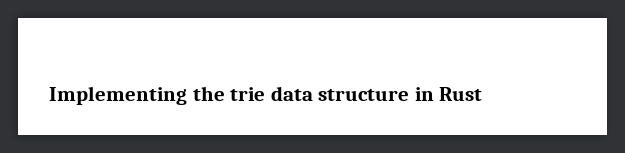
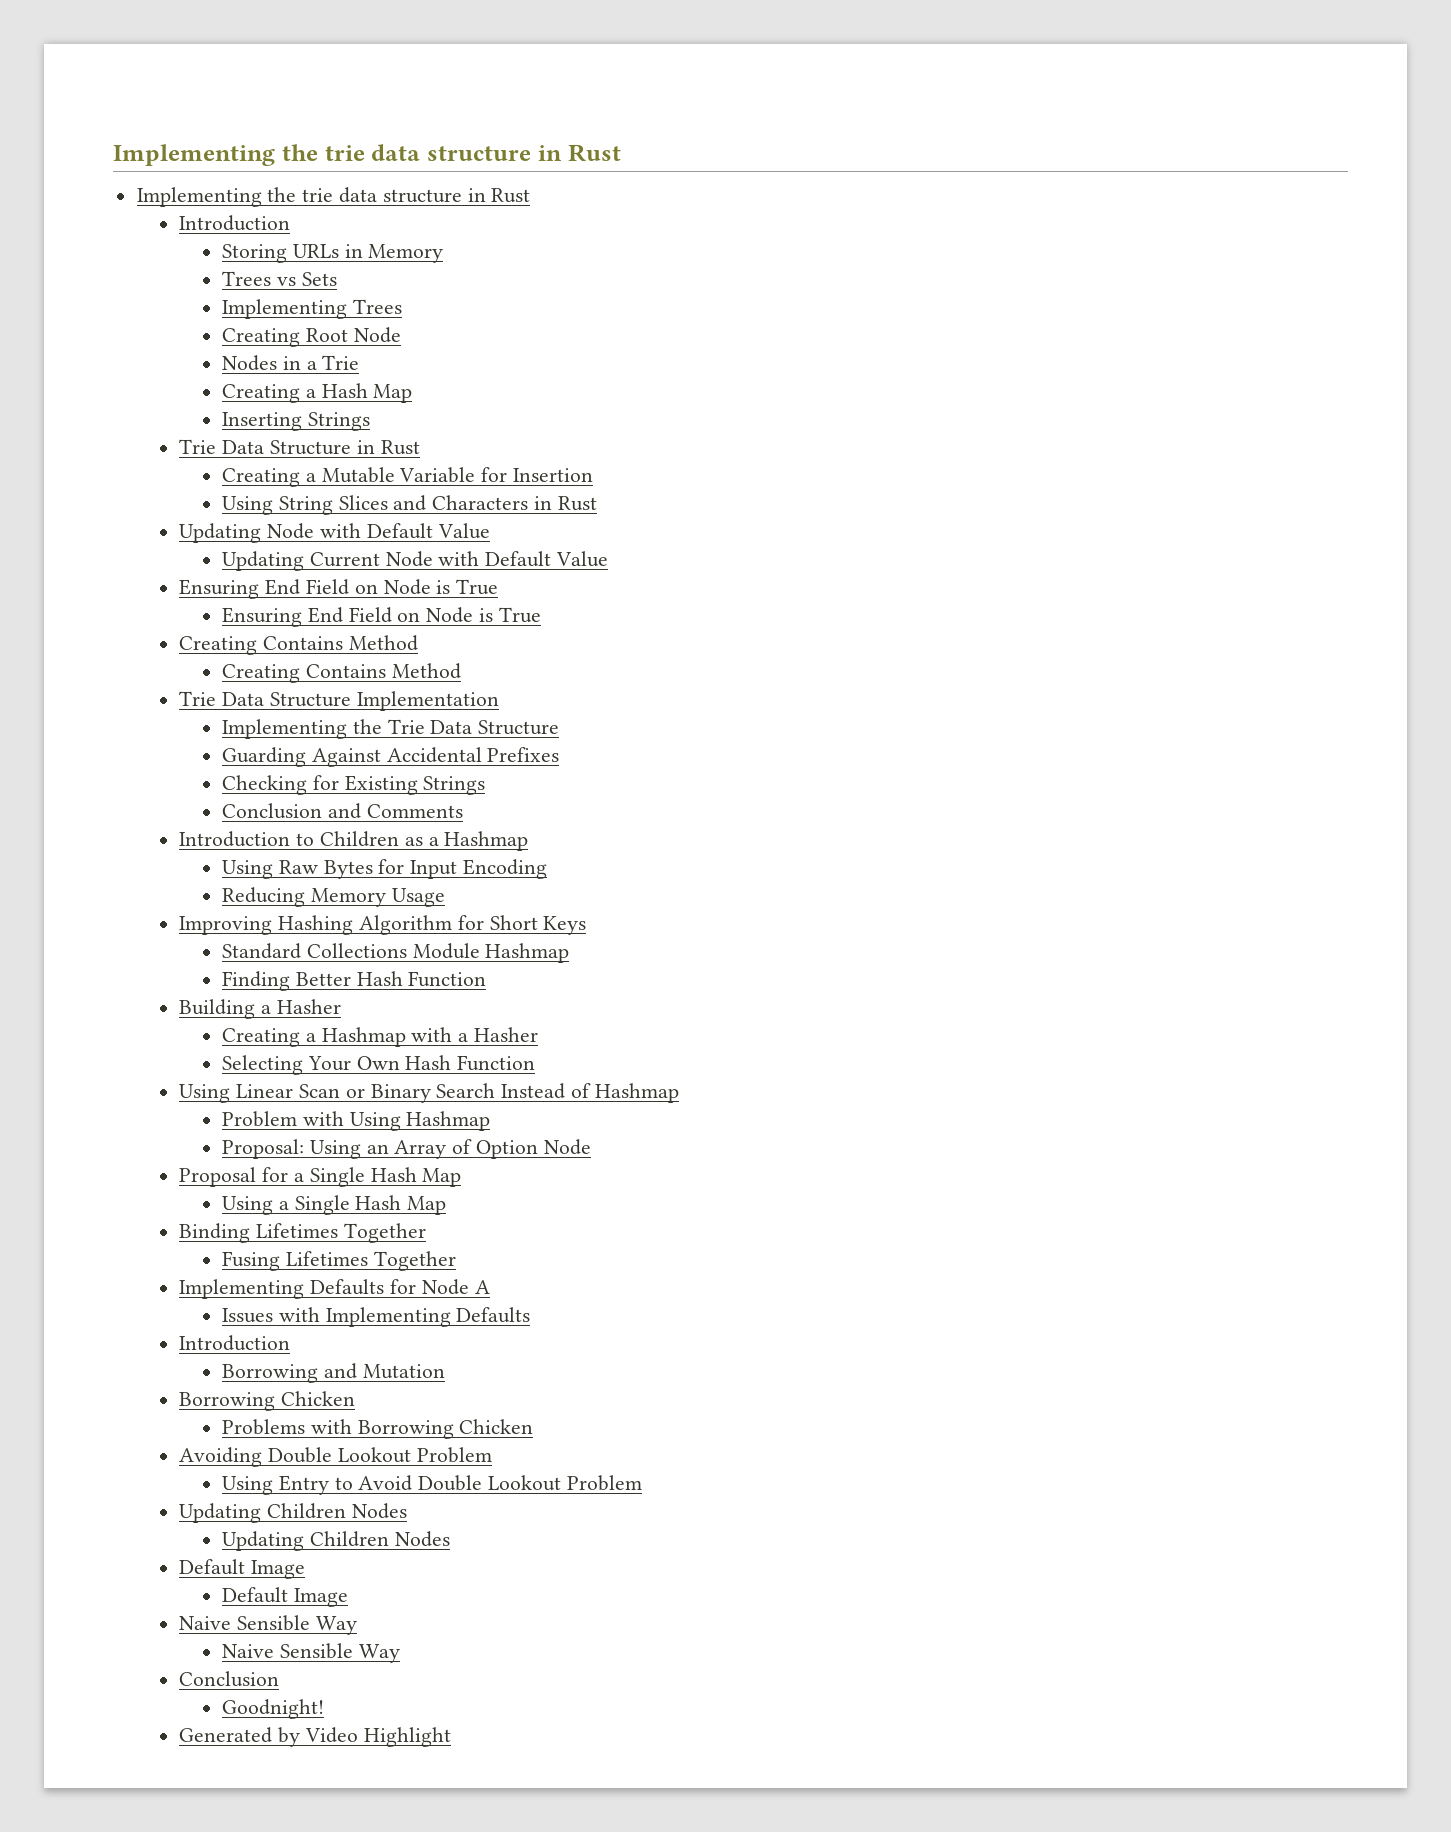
[49,86,483,105] Implementing the trie data structure in Rust -> [113,144,621,166] [136,187,531,207] [179,215,291,231] [221,244,444,263] [221,271,337,286] [221,299,402,319] [221,327,401,347] [221,355,360,371] [221,383,413,403] [221,412,370,431] [179,439,420,455] [221,467,593,487] [221,495,597,515] [179,523,490,543] [221,551,608,571] [179,579,499,599] [221,607,541,627] [179,635,418,655] [221,663,461,683] [179,691,499,711] [221,719,560,739] [221,747,560,767] [221,775,486,795] [221,803,463,819] [179,831,529,851] [221,859,547,879] [221,887,445,907] [179,915,587,935] [221,943,570,963] [221,971,487,991] [179,999,341,1019] [221,1027,538,1047] [221,1055,536,1075] [179,1083,679,1103] [221,1111,491,1131] [221,1139,591,1159] [179,1167,462,1187] [221,1195,447,1215] [179,1223,426,1243] [221,1251,456,1271] [179,1279,490,1299] [221,1307,531,1327] [179,1335,291,1351] [221,1363,445,1383] [179,1391,356,1411] [221,1419,534,1439] [179,1447,492,1467] [221,1475,642,1495] [179,1503,407,1523] [221,1531,450,1551] [179,1559,306,1579] [221,1587,348,1607] [179,1615,357,1635] [221,1643,400,1663] [179,1671,280,1687] [221,1699,324,1719] [179,1727,451,1747] Implementing the trie data structure in Rust // Implementing the trie data structure in Rust // Introduction // Storing URLs in Memory // Trees vs Sets // Implementing Trees // Creating Root Node // Nodes in a Trie // Creating a Hash Map // Inserting Strings // Trie Data Structure in Rust // Creating a Mutable Variable for Insertion // Using String Slices and Characters in Rust // Updating Node with Default Value // Updating Current Node with Default Value // Ensuring End Field on Node is True // Ensuring End Field on Node is True // Creating Contains Method // Creating Contains Method // Trie Data Structure Implementation // Implementing the Trie Data Structure // Guarding Against Accidental Prefixes // Checking for Existing Strings // Conclusion and Comments // Introduction to Children as a Hashmap // Using Raw Bytes for Input Encoding // Reducing Memory Usage // Improving Hashing Algorithm for Short Keys // Standard Collections Module Hashmap // Finding Better Hash Function // Building a Hasher // Creating a Hashmap with a Hasher // Selecting Your Own Hash Function // Using Linear Scan or Binary Search Instead of Hashmap // Problem with Using Hashmap // Proposal: Using an Array of Option Node // Proposal for a Single Hash Map // Using a Single Hash Map // Binding Lifetimes Together // Fusing Lifetimes Together // Implementing Defaults for Node A // Issues with Implementing Defaults // Introduction // Borrowing and Mutation // Borrowing Chicken // Problems with Borrowing Chicken // Avoiding Double Lookout Problem // Using Entry to Avoid Double Lookout Problem // Updating Children Nodes // Updating Children Nodes // Default Image // Default Image // Naive Sensible Way // Naive Sensible Way // Conclusion // Goodnight! // Generated by Video Highlight

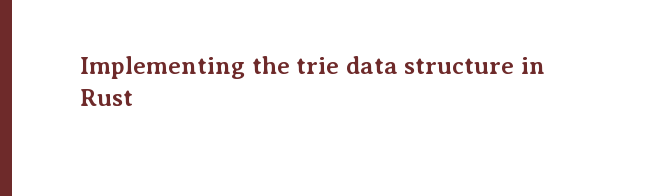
[113,144,621,166] [136,187,531,207] [179,215,291,231] [221,244,444,263] [221,271,337,286] [221,299,402,319] [221,327,401,347] [221,355,360,371] [221,383,413,403] [221,412,370,431] [179,439,420,455] [221,467,593,487] [221,495,597,515] [179,523,490,543] [221,551,608,571] [179,579,499,599] [221,607,541,627] [179,635,418,655] [221,663,461,683] [179,691,499,711] [221,719,560,739] [221,747,560,767] [221,775,486,795] [221,803,463,819] [179,831,529,851] [221,859,547,879] [221,887,445,907] [179,915,587,935] [221,943,570,963] [221,971,487,991] [179,999,341,1019] [221,1027,538,1047] [221,1055,536,1075] [179,1083,679,1103] [221,1111,491,1131] [221,1139,591,1159] [179,1167,462,1187] [221,1195,447,1215] [179,1223,426,1243] [221,1251,456,1271] [179,1279,490,1299] [221,1307,531,1327] [179,1335,291,1351] [221,1363,445,1383] [179,1391,356,1411] [221,1419,534,1439] [179,1447,492,1467] [221,1475,642,1495] [179,1503,407,1523] [221,1531,450,1551] [179,1559,306,1579] [221,1587,348,1607] [179,1615,357,1635] [221,1643,400,1663] [179,1671,280,1687] [221,1699,324,1719] [179,1727,451,1747] Implementing the trie data structure in Rust // Implementing the trie data structure in Rust // Introduction // Storing URLs in Memory // Trees vs Sets // Implementing Trees // Creating Root Node // Nodes in a Trie // Creating a Hash Map // Inserting Strings // Trie Data Structure in Rust // Creating a Mutable Variable for Insertion // Using String Slices and Characters in Rust // Updating Node with Default Value // Updating Current Node with Default Value // Ensuring End Field on Node is True // Ensuring End Field on Node is True // Creating Contains Method // Creating Contains Method // Trie Data Structure Implementation // Implementing the Trie Data Structure // Guarding Against Accidental Prefixes // Checking for Existing Strings // Conclusion and Comments // Introduction to Children as a Hashmap // Using Raw Bytes for Input Encoding // Reducing Memory Usage // Improving Hashing Algorithm for Short Keys // Standard Collections Module Hashmap // Finding Better Hash Function // Building a Hasher // Creating a Hashmap with a Hasher // Selecting Your Own Hash Function // Using Linear Scan or Binary Search Instead of Hashmap // Problem with Using Hashmap // Proposal: Using an Array of Option Node // Proposal for a Single Hash Map // Using a Single Hash Map // Binding Lifetimes Together // Fusing Lifetimes Together // Implementing Defaults for Node A // Issues with Implementing Defaults // Introduction // Borrowing and Mutation // Borrowing Chicken // Problems with Borrowing Chicken // Avoiding Double Lookout Problem // Using Entry to Avoid Double Lookout Problem // Updating Children Nodes // Updating Children Nodes // Default Image // Default Image // Naive Sensible Way // Naive Sensible Way // Conclusion // Goodnight! // Generated by Video Highlight -> [80,56,546,79] [80,89,133,106] Implementing the trie data structure in Rust

